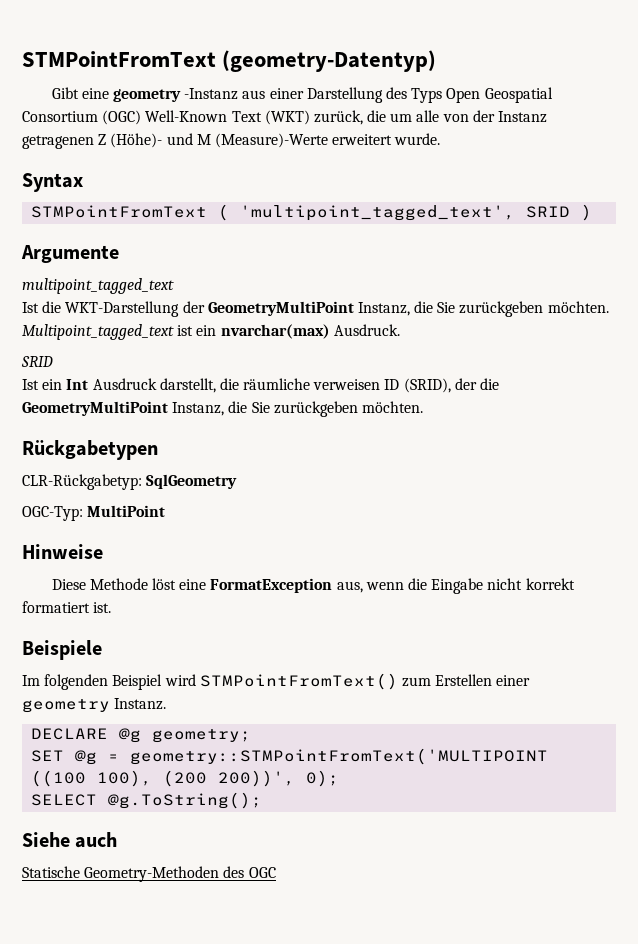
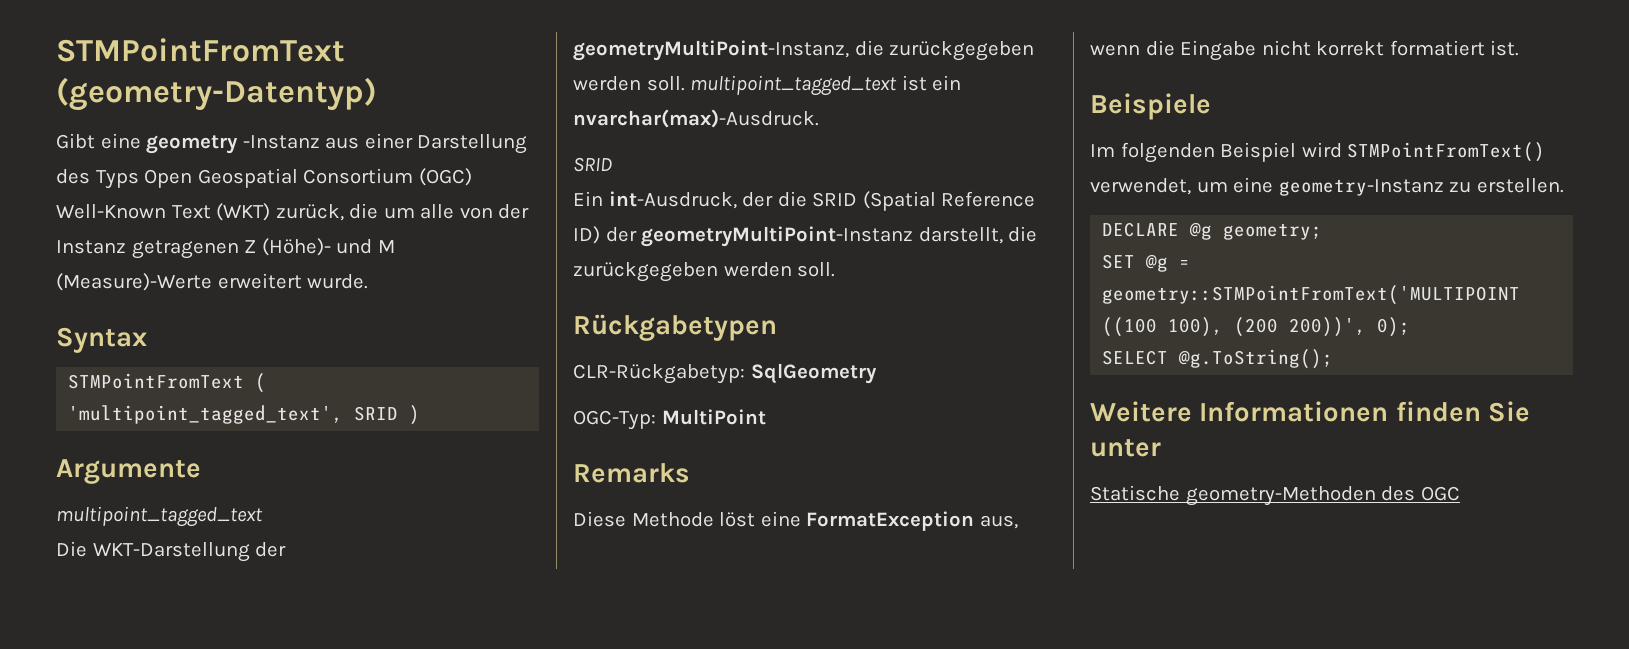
[22,301,609,317] [22,324,400,340] [21,356,53,367] [22,378,500,393] [22,401,423,417] Ist die WKT-Darstellung der GeometryMultiPoint Instanz, die Sie zurückgeben möchten. Multipoint_tagged_text ist ein nvarchar(max) Ausdruck. // SRID // Ist ein Int Ausdruck darstellt, die räumliche verweisen ID (SRID), der die GeometryMultiPoint Instanz, die Sie zurückgeben möchten. -> [56,541,287,562] [573,40,1035,61] [573,75,962,96] [573,109,819,128] [573,157,613,172] [573,191,1036,211] [573,226,1038,247] [573,262,836,282] Die WKT-Darstellung der geometryMultiPoint-Instanz, die zurückgegeben werden soll. multipoint_tagged_text ist ein nvarchar(max)-Ausdruck. // SRID // Ein int-Ausdruck, der die SRID (Spatial Reference ID) der geometryMultiPoint-Instanz darstellt, die zurückgegeben werden soll.
[22,544,103,559] Hinweise -> [573,463,690,483] Remarks
[401,674,531,687] [22,698,167,713] zum Erstellen einer geometry Instanz. -> [1090,177,1564,196] verwendet, um eine geometry-Instanz zu erstellen.
[22,832,118,848] Siehe auch -> [1090,401,1531,422] [1090,439,1161,457] Weitere Informationen finden Sie unter
[84,866,220,882] Geometry-Methoden -> [1185,486,1376,506] geometry-Methoden

